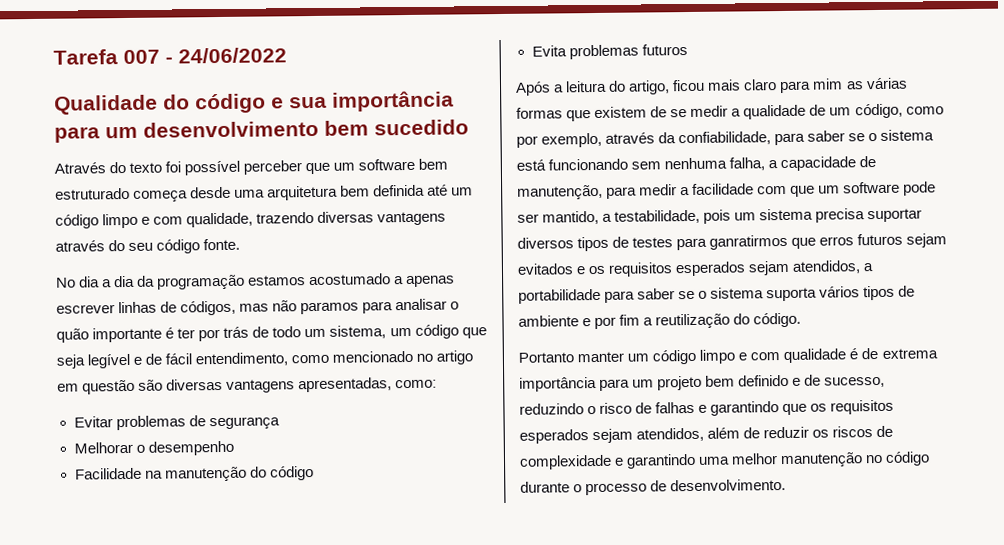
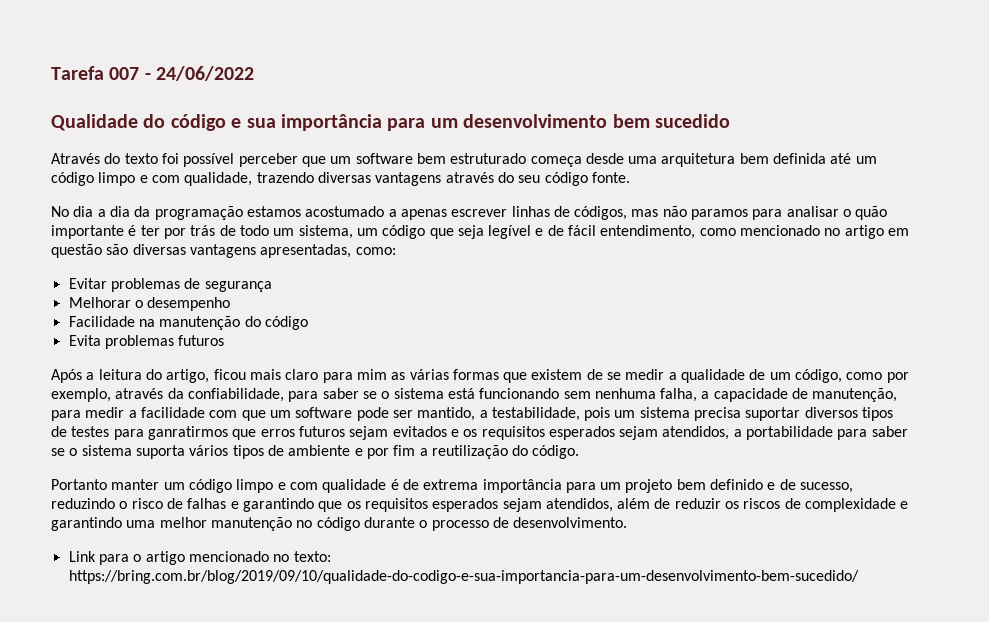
(787, 485) none -> [68,551,331,565] [68,570,859,584] // Link para o artigo mencionado no texto: https://bring.com.br/blog/2019/09/10/qualidade-do-codigo-e-sua-importancia-para-um-desenvolvimento-bem-sucedido/

